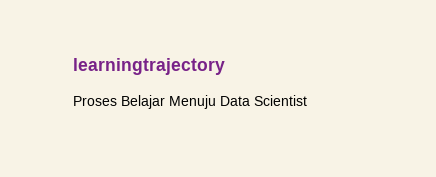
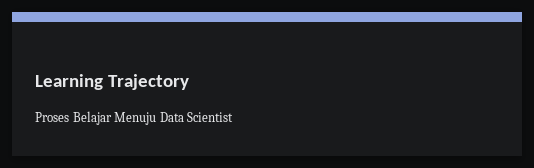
[73,58,225,75] learningtrajectory -> [35,74,190,90] Learning Trajectory

